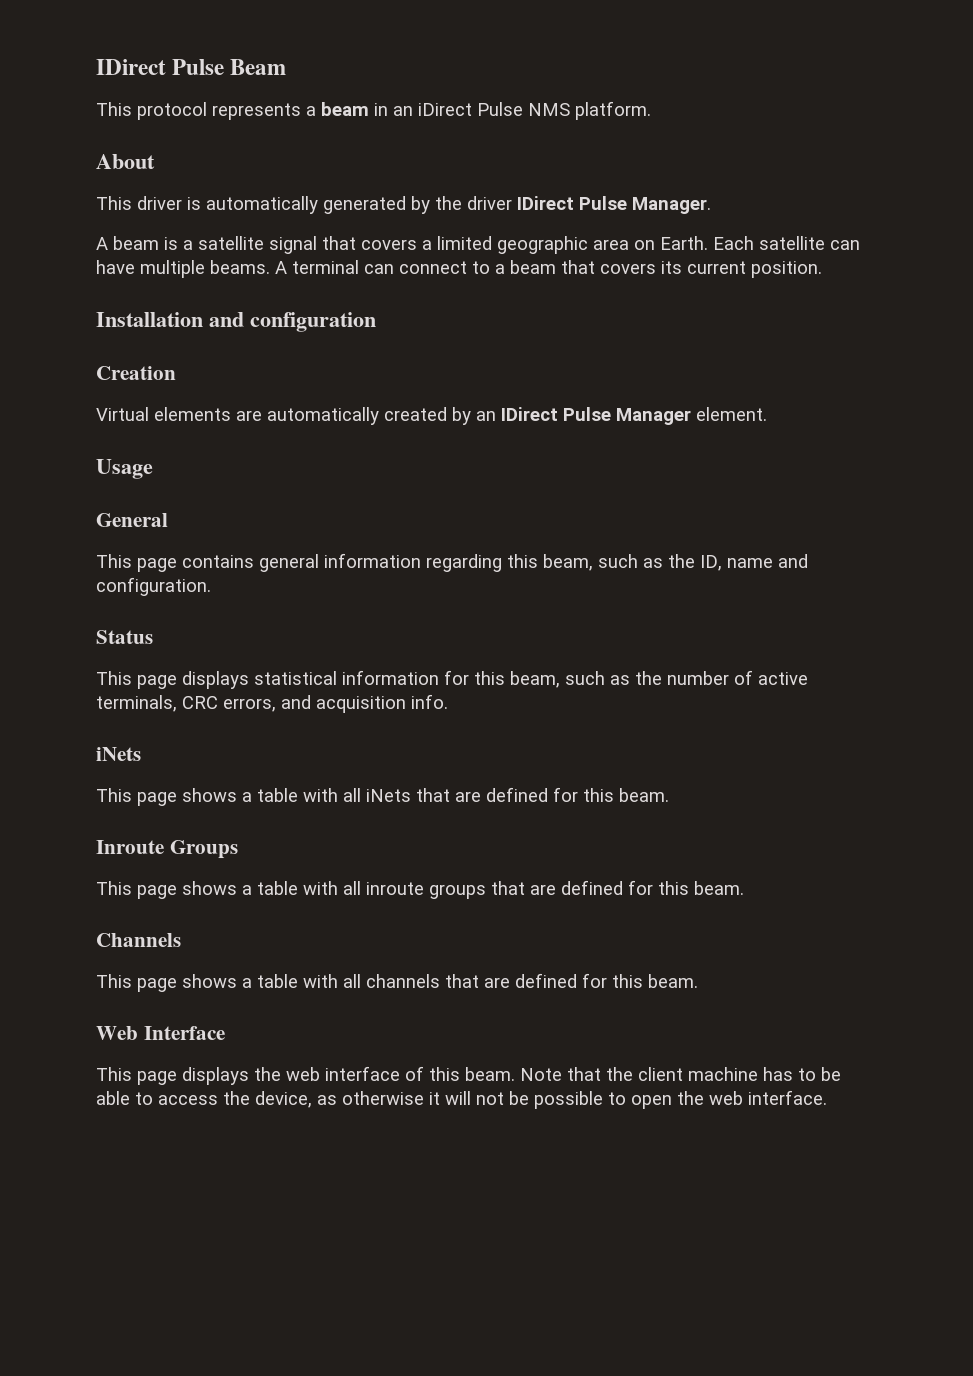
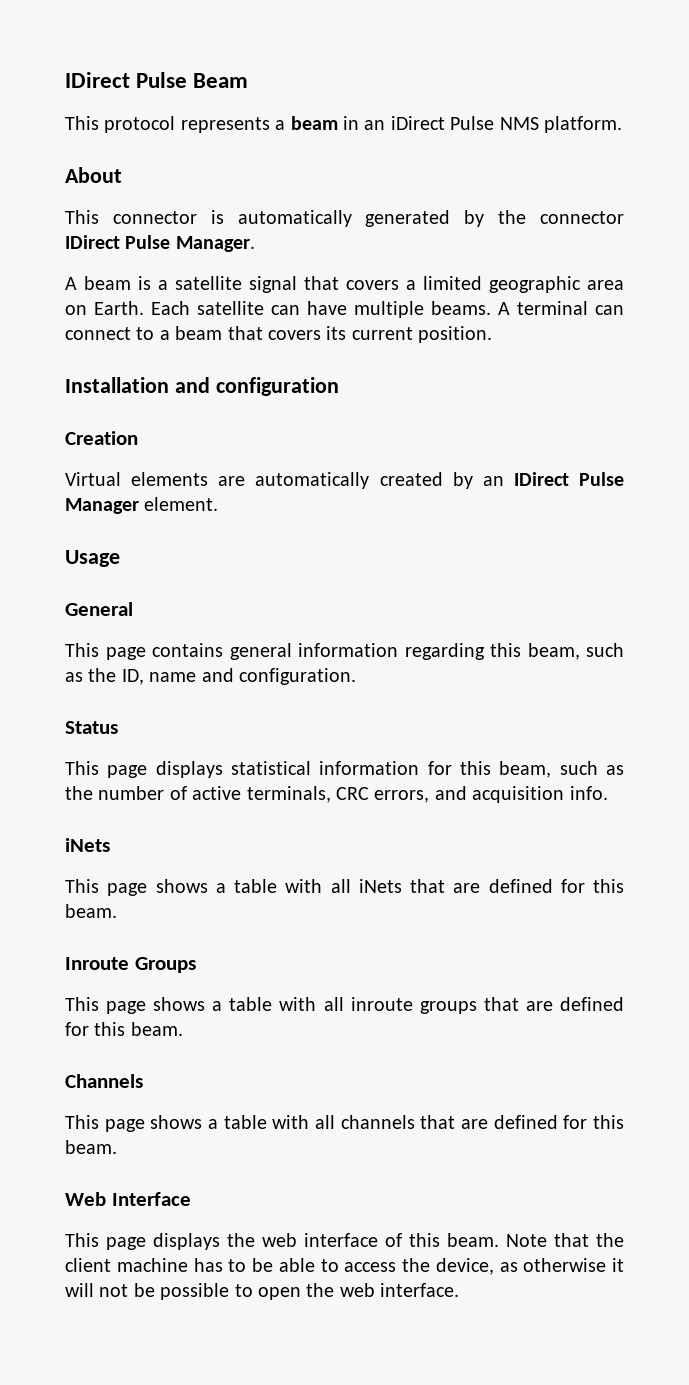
[137,196,182,210] driver -> [112,211,197,224] connector
[467,196,512,210] driver -> [539,211,624,224] connector

